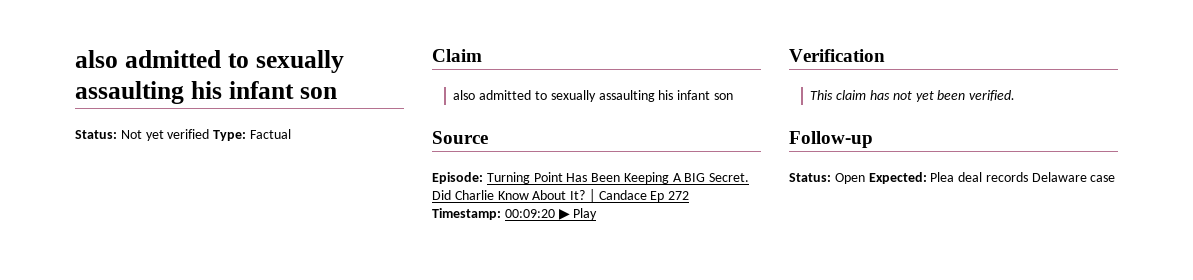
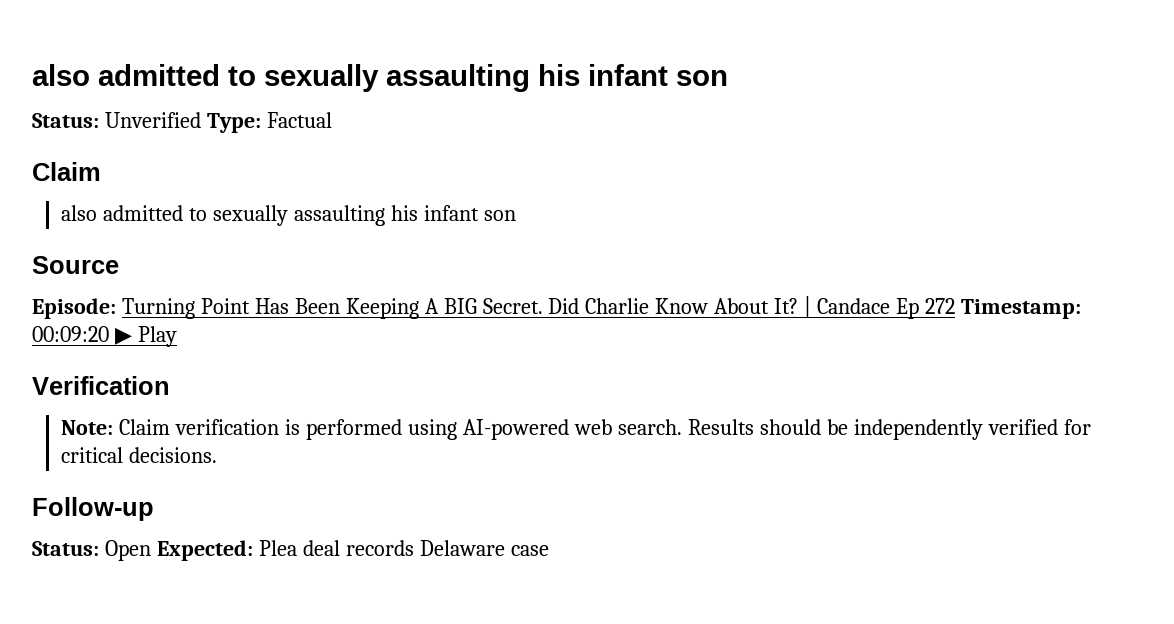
[120,129,210,141] Not yet verified -> [104,112,201,128] Unverified
[810,90,1016,102] This claim has not yet been verified. -> [61,419,1091,440] [61,447,218,463] Note: Claim verification is performed using AI-powered web search. Results should be independently verified for critical decisions.

